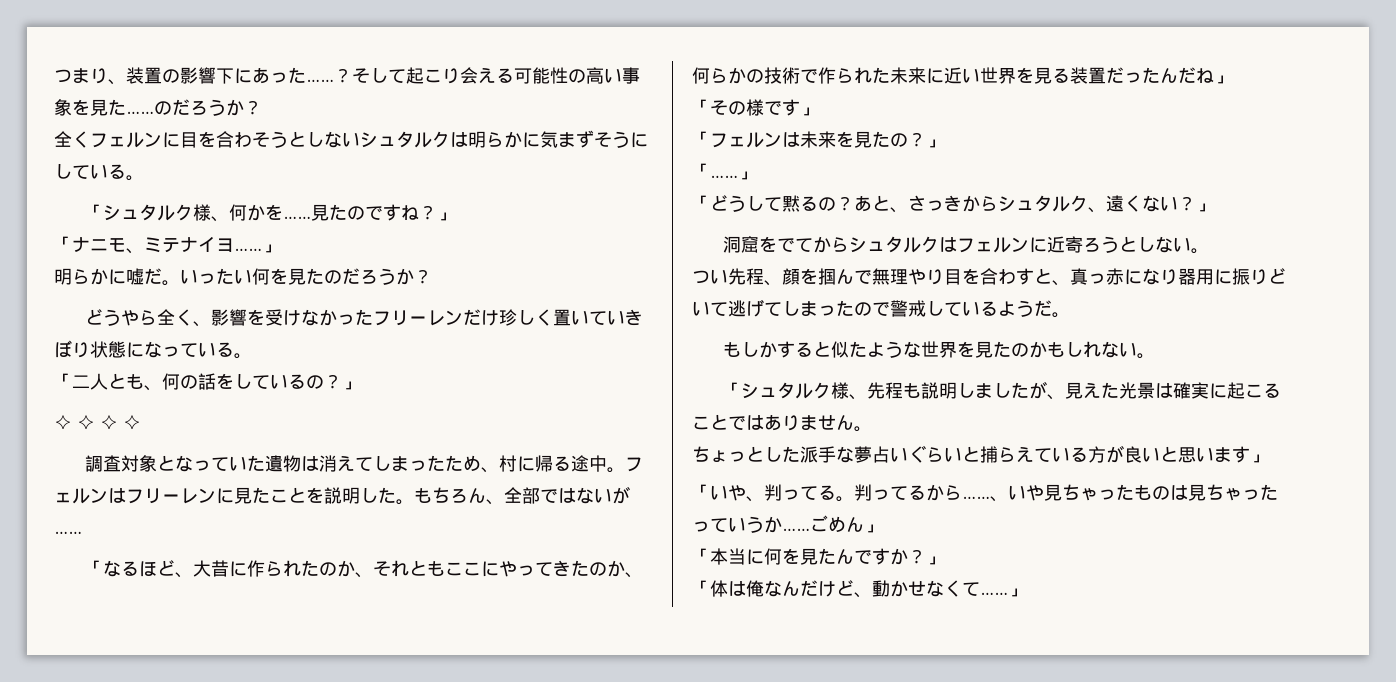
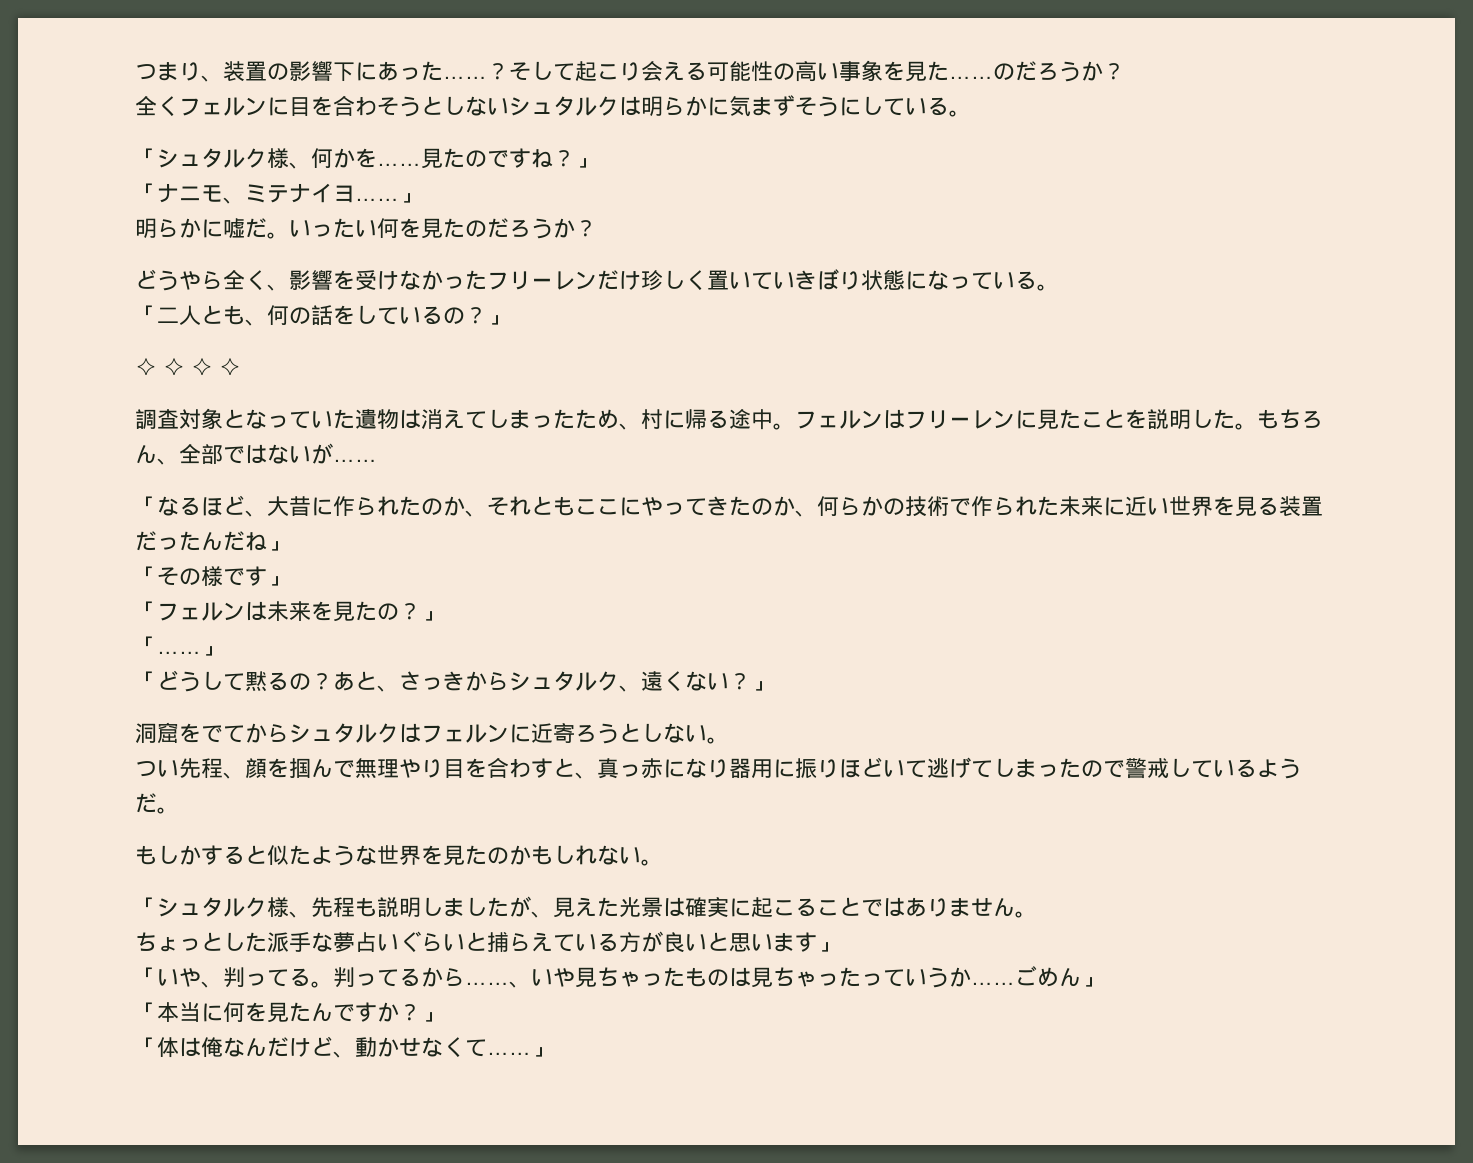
(1268, 277) none -> [839,759,861,778] ほ

